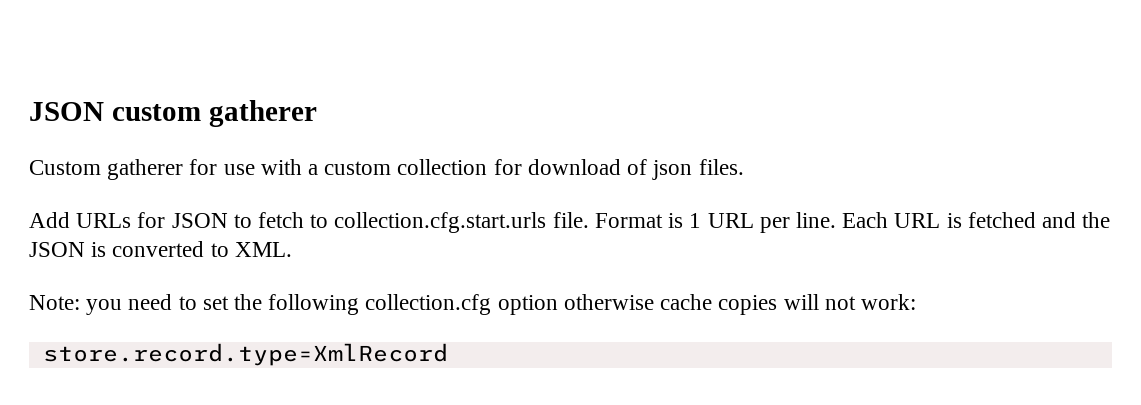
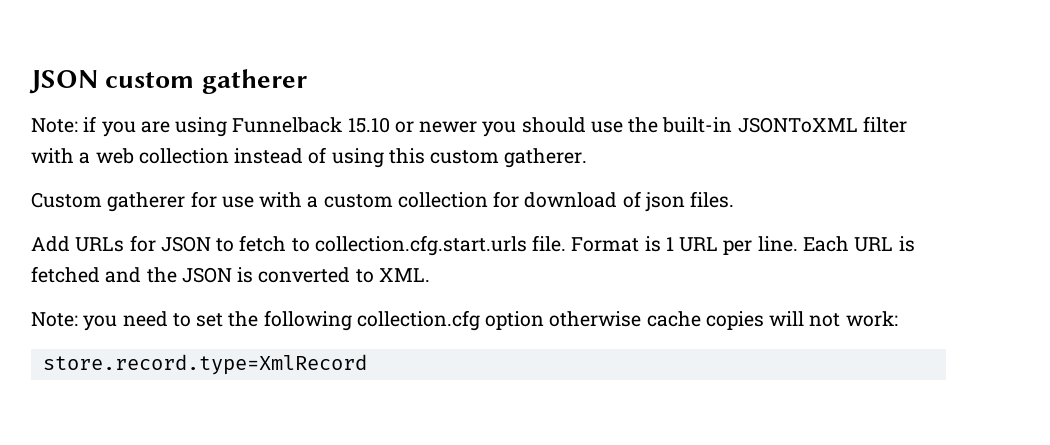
(317, 113) none -> [31,116,907,137] [31,147,588,168] // Note: if you are using Funnelback 15.10 or newer you should use the built-in JSONToXML filter with a web collection instead of using this custom gatherer.

